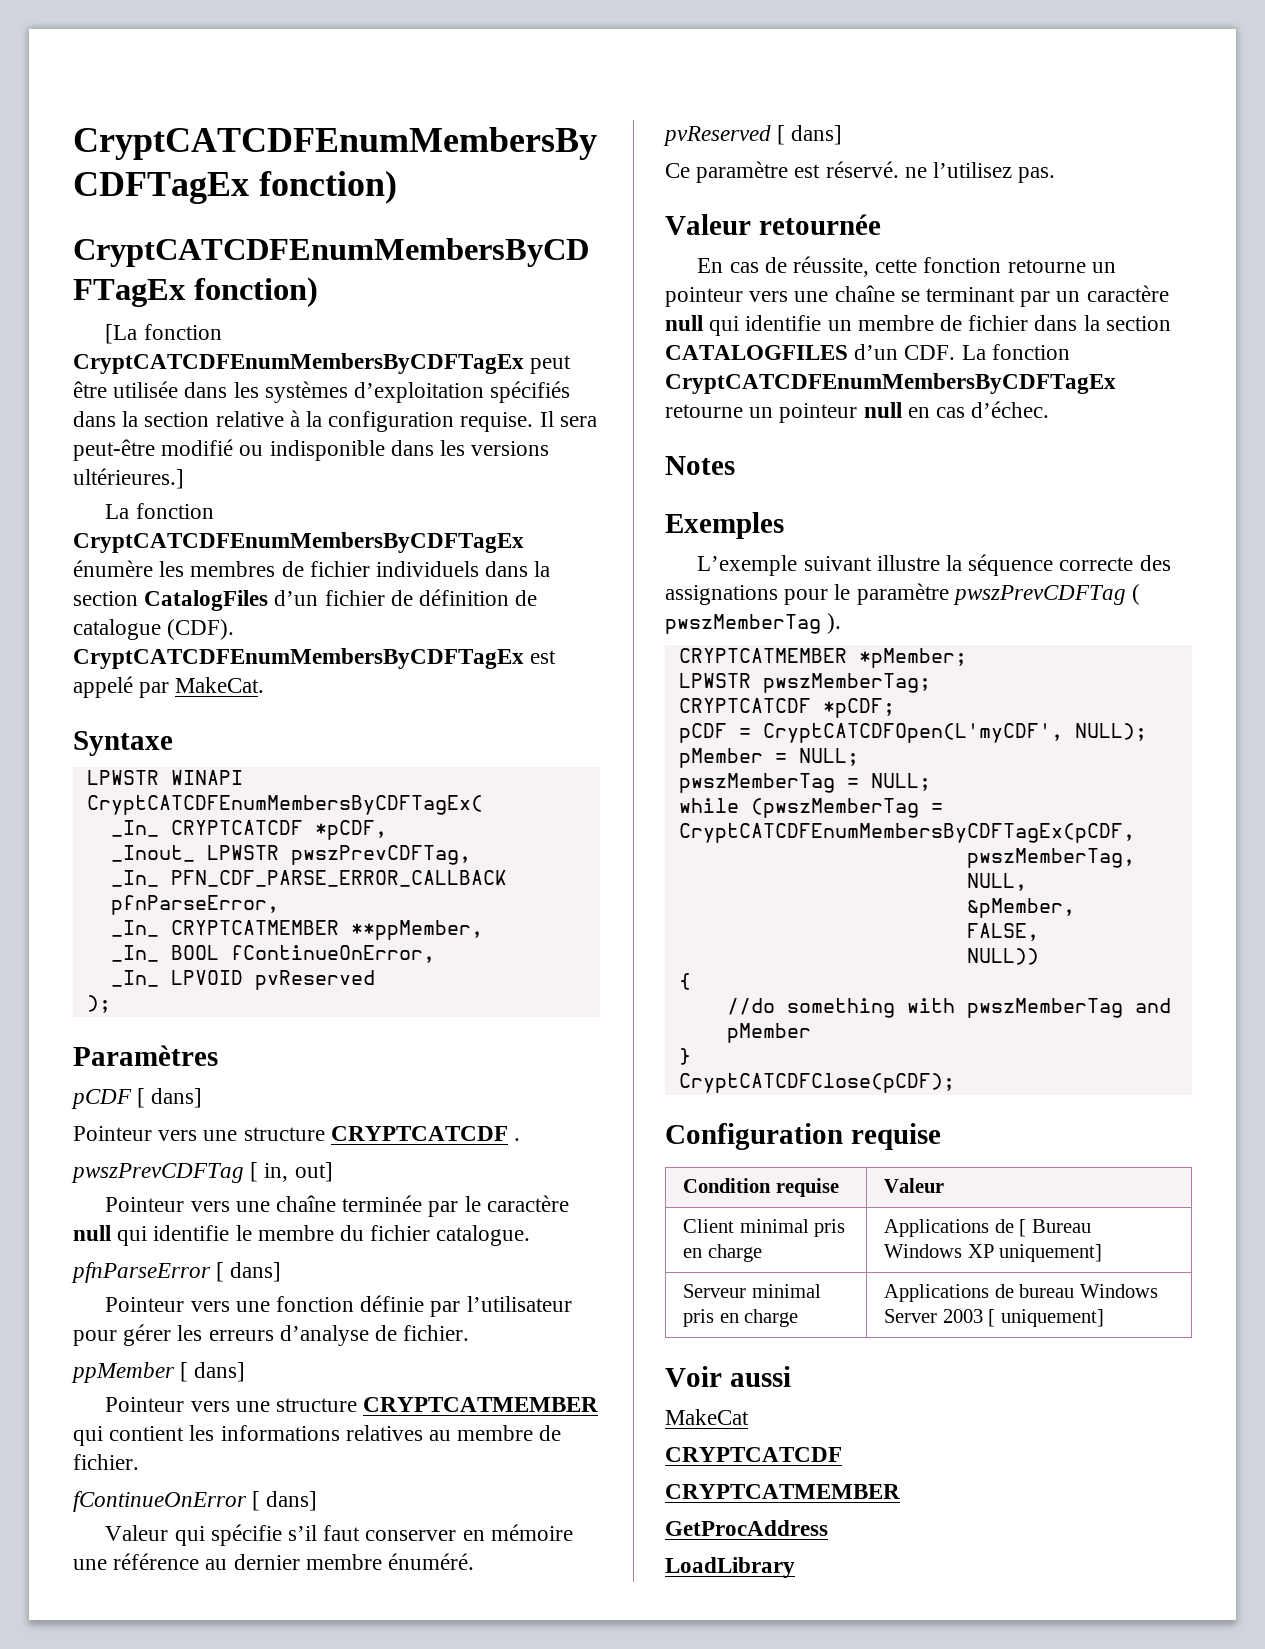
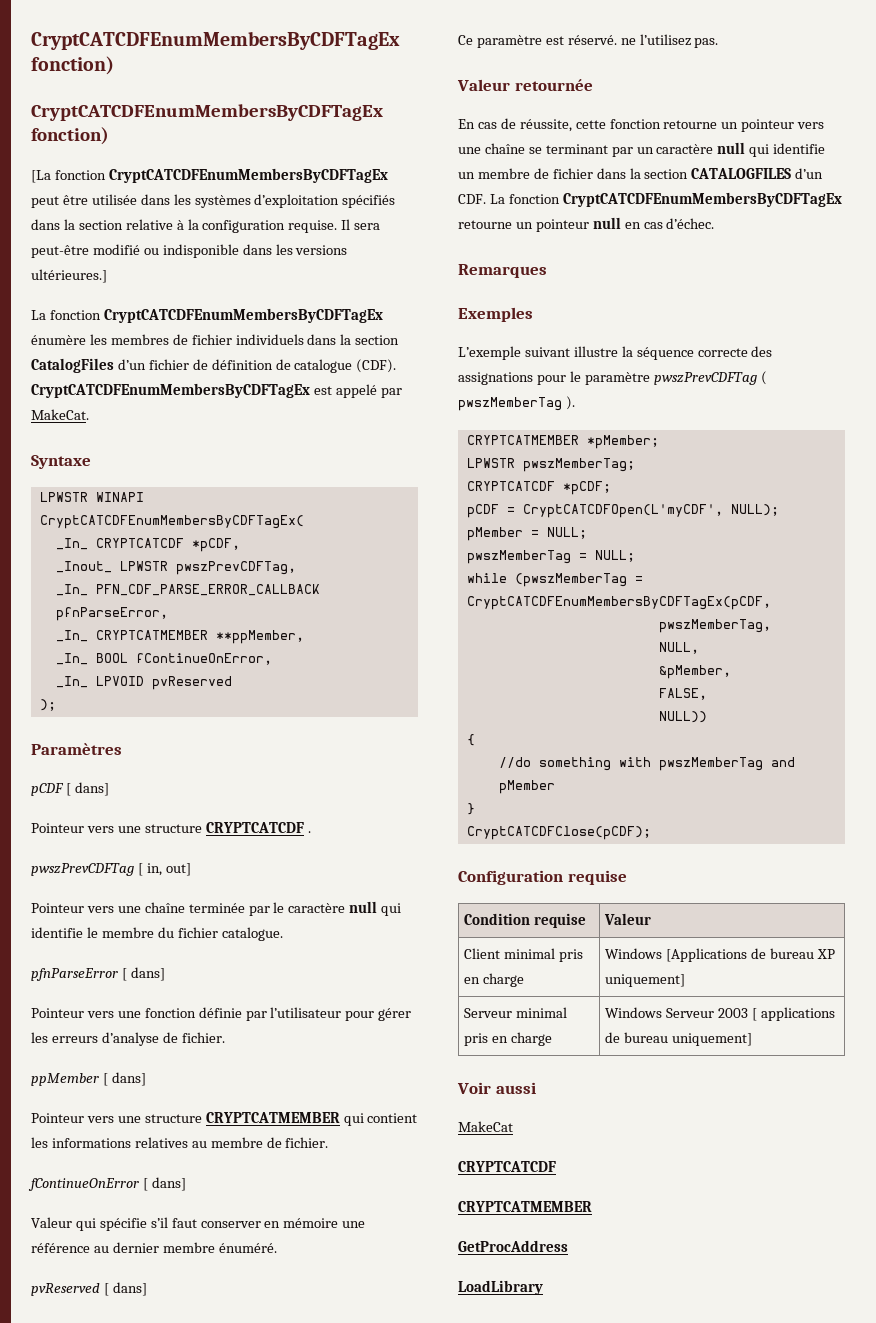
[665,456,735,475] Notes -> [458,264,547,278] Remarques
[884,1219,1091,1237] [884,1244,963,1258] Applications de [ Bureau Windows -> [605,948,814,962] Windows [Applications de bureau
[884,1284,1158,1302] [884,1309,996,1327] Applications de bureau Windows Server 2003 [ -> [605,1007,835,1021] [605,1032,668,1043] Windows Serveur 2003 [ applications de bureau

